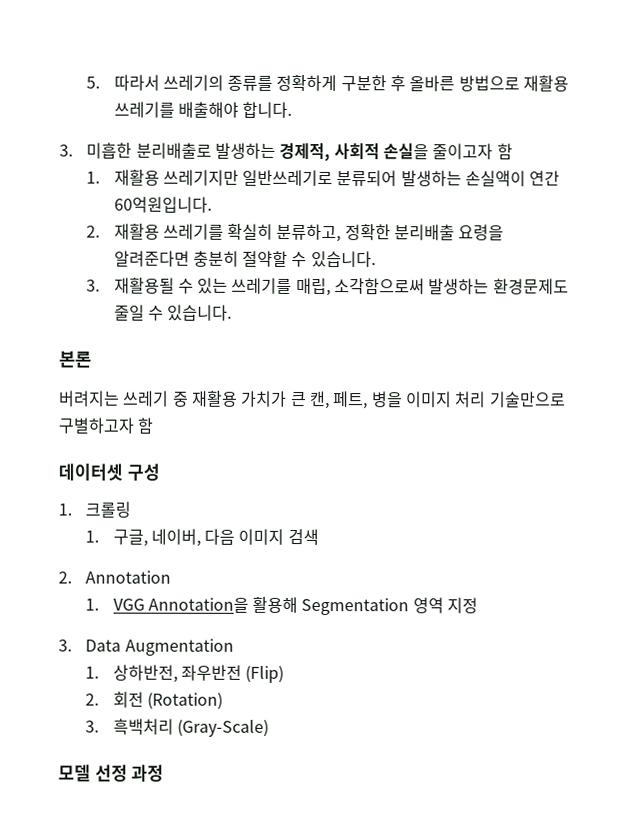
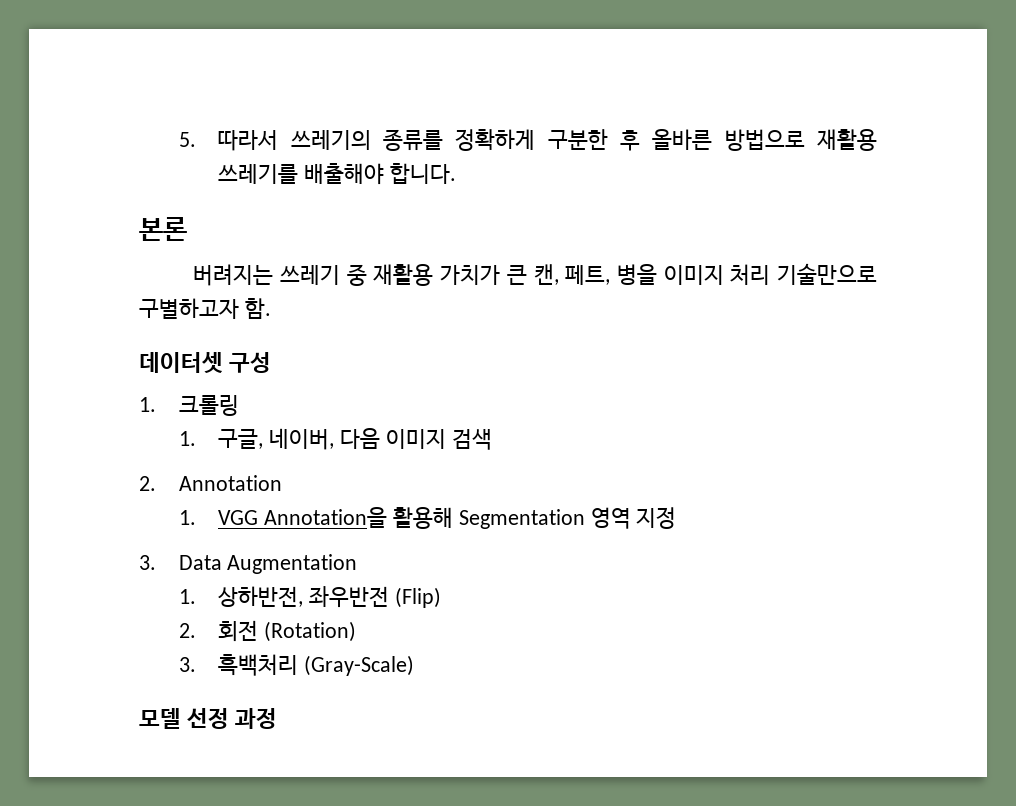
[59,142,513,162] [86,169,561,187] [113,196,212,213] [86,223,505,243] [113,250,376,268] [86,277,569,297] [113,304,233,321] // 3. 미흡한 분리배출로 발생하는 경제적, 사회적 손실을 줄이고자 함 // 1. 재활용 쓰레기지만 일반쓰레기로 분류되어 발생하는 손실액이 연간 60억원입니다. // 2. 재활용 쓰레기를 확실히 분류하고, 정확한 분리배출 요령을 알려준다면 충분히 절약할 수 있습니다. // 3. 재활용될 수 있는 쓰레기를 매립, 소각함으로써 발생하는 환경문제도 줄일 수 있습니다. -> (456, 173) none
[137,417,155,434] 함 -> [244,298,271,319] 함.

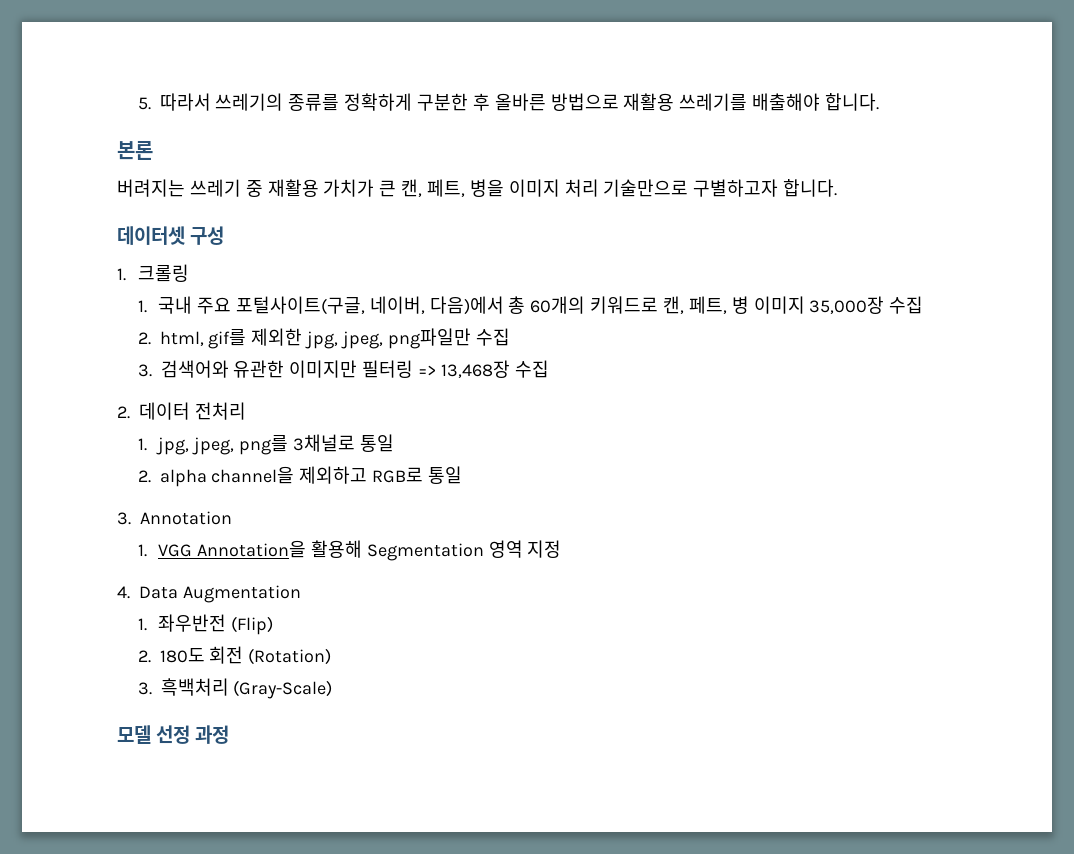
[244,298,271,319] 함. -> [783,179,838,197] 합니다.
[218,428,492,450] [139,476,156,491] 구글, 네이버, 다음 이미지 검색 // 2. -> [158,296,924,315] [137,328,510,349] [137,360,549,378] [117,402,246,420] [137,434,394,455] [137,466,463,487] [117,512,131,525] 국내 주요 포털사이트(구글, 네이버, 다음)에서 총 60개의 키워드로 캔, 페트, 병 이미지 35,000장 수집 // 2. html, gif를 제외한 jpg, jpeg, png파일만 수집 // 3. 검색어와 유관한 이미지만 필터링 => 13,468장 수집 // 2. 데이터 전처리 // 1. jpg, jpeg, png를 3채널로 통일 // 2. alpha channel을 제외하고 RGB로 통일 // 3.
[139,555,156,570] 3. -> [117,586,130,599] 4.
[218,586,304,607] 상하반전, -> (147, 624) none
(196, 630) none -> [159,648,205,663] 180도

